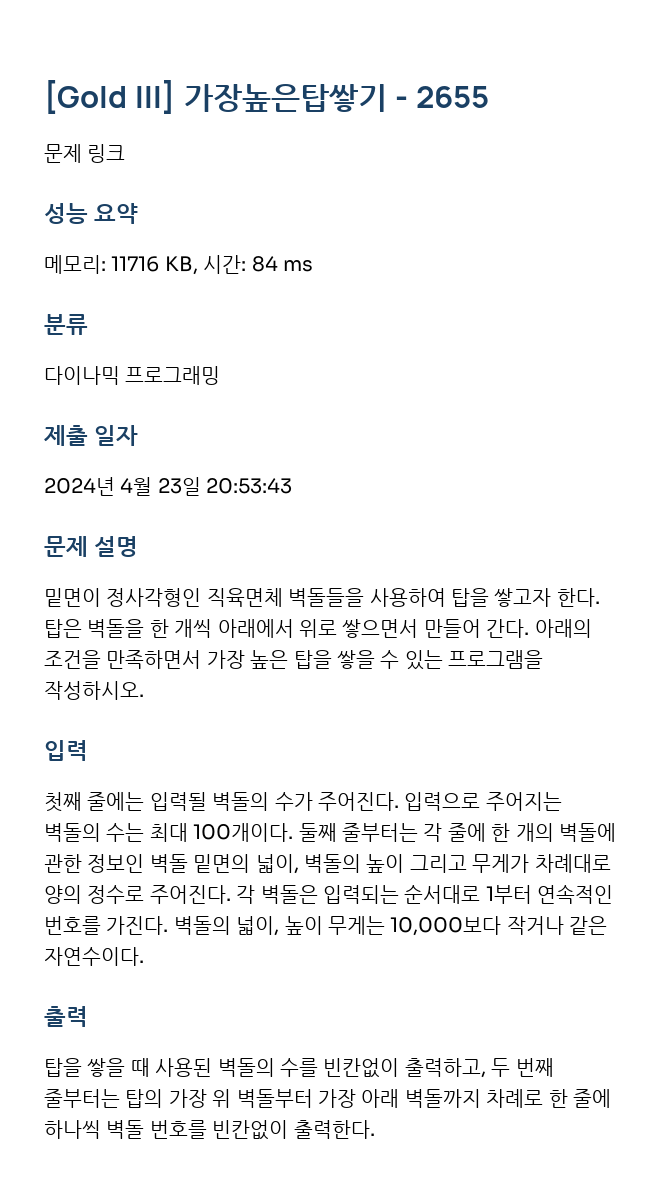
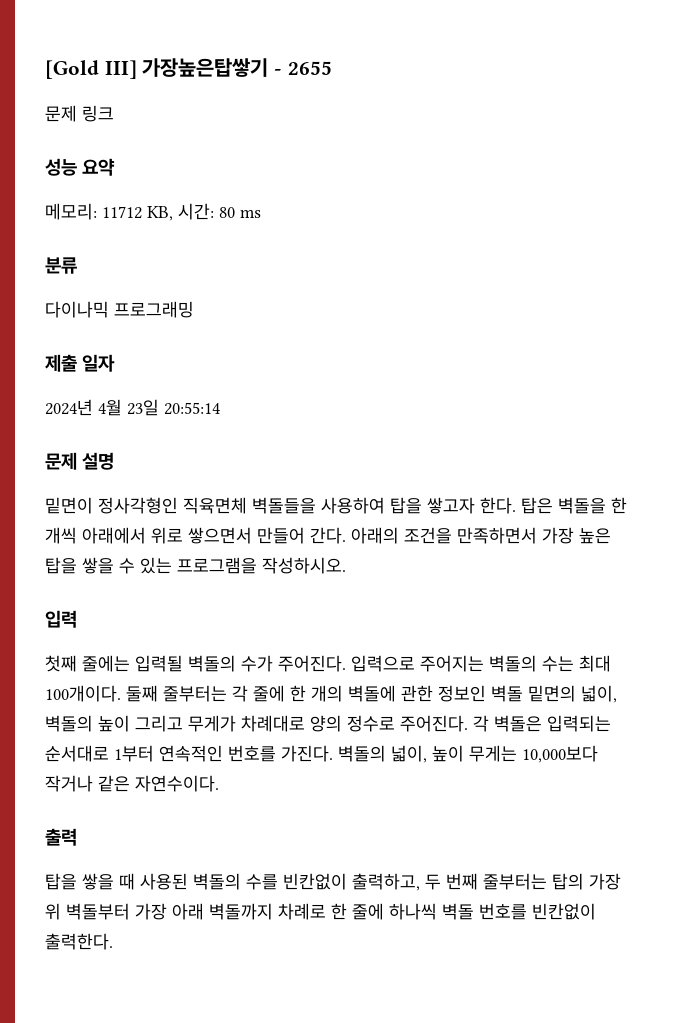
[111,256,160,272] 11716 -> [102,206,142,219] 11712
[251,256,278,272] 84 -> [219,207,235,218] 80
[206,478,293,494] 20:53:43 -> [164,402,220,415] 20:55:14

